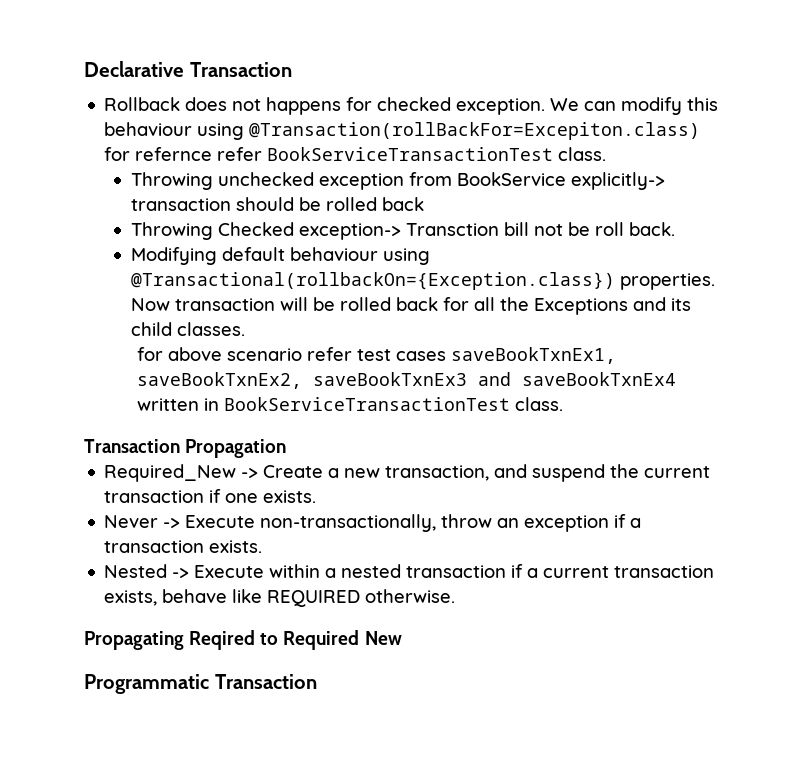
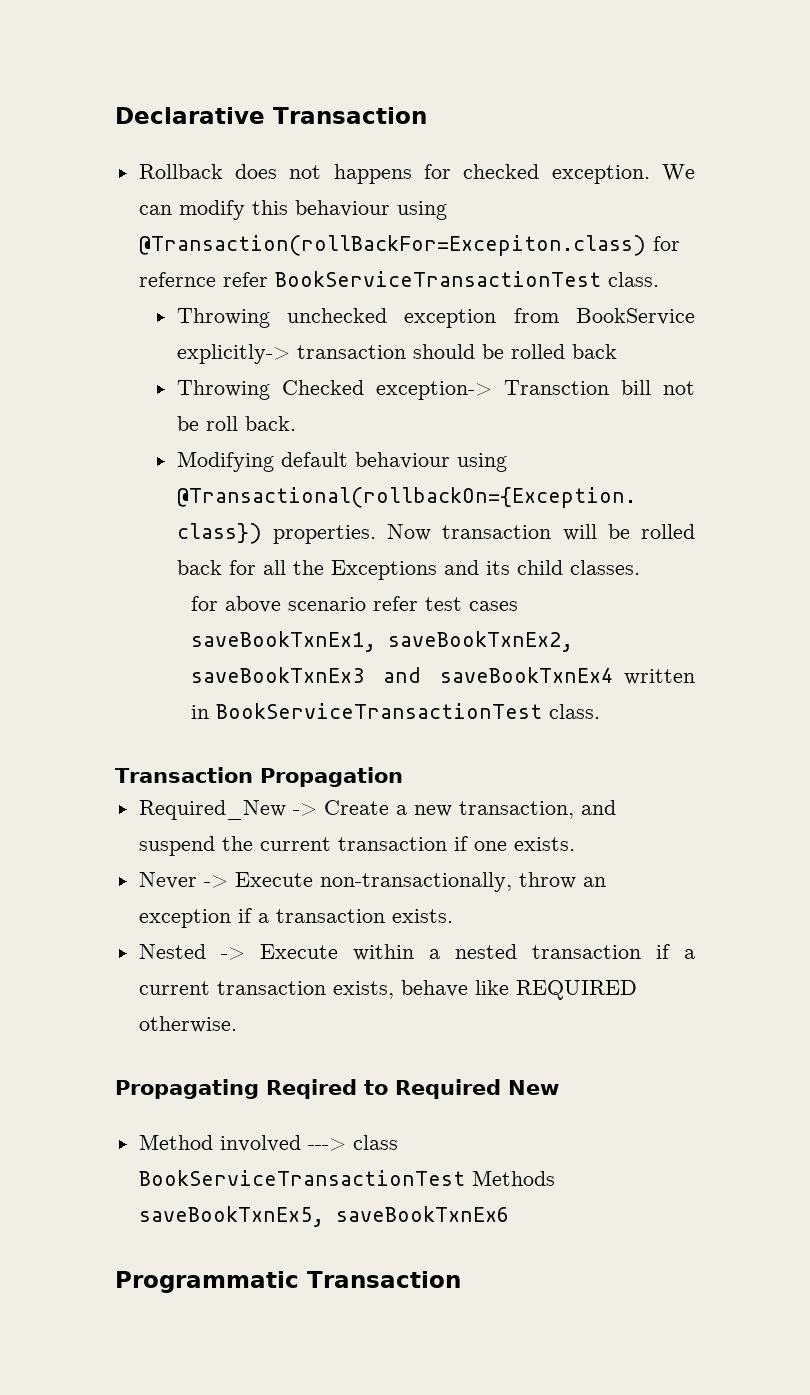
(402, 638) none -> [138,1134,398,1152] [138,1170,555,1186] [138,1206,509,1227] // Method involved ---> class BookServiceTransactionTest Methods saveBookTxnEx5, saveBookTxnEx6

